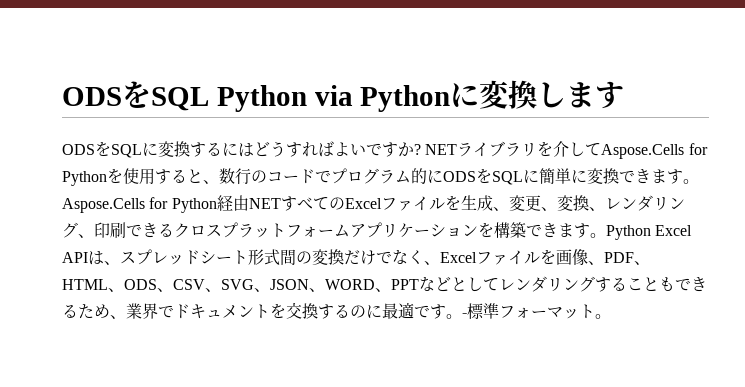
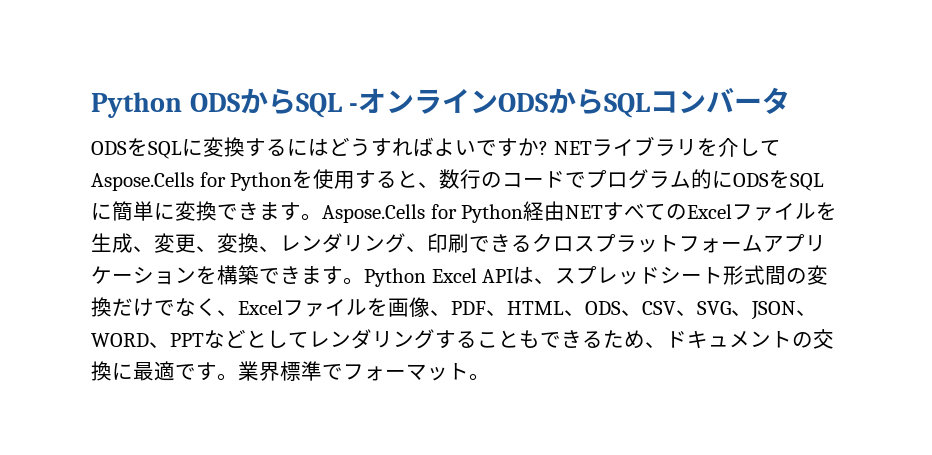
[62,80,625,112] ODSをSQL Python via Pythonに変換します -> [91,87,791,118] Python ODSからSQL -オンラインODSからSQLコンバータ
[126,303,174,319] 業界で -> (666, 345) none
[270,302,366,319] を交換するの -> [792,329,834,349] [91,361,112,381] の交換
[462,303,499,319] -標準 -> [238,361,343,381] 業界標準で

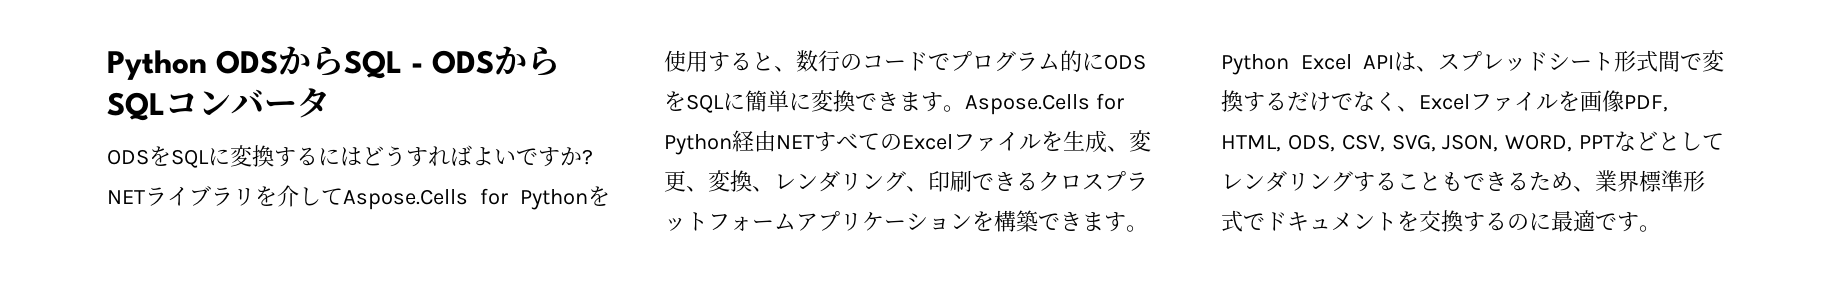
[358,88,499,114] オンライン -> (423, 68) none
[786,265,829,285] [91,297,112,317] の変換 -> [1680,50,1724,72] [1221,90,1287,112] で変換する
[430,301,817,320] [91,333,170,348] 、PDF、HTML、ODS、CSV、SVG、JSON、WORD、 -> [1624,95,1668,112] [1221,134,1573,152] PDF, HTML, ODS, CSV, SVG, JSON, WORD,
[666,329,834,349] [91,361,469,381] ドキュメントの交換に最適です。業界標準でフォーマット -> [1595,170,1705,192] [1221,210,1639,232] 業界標準形式でドキュメントを交換するのに最適です

